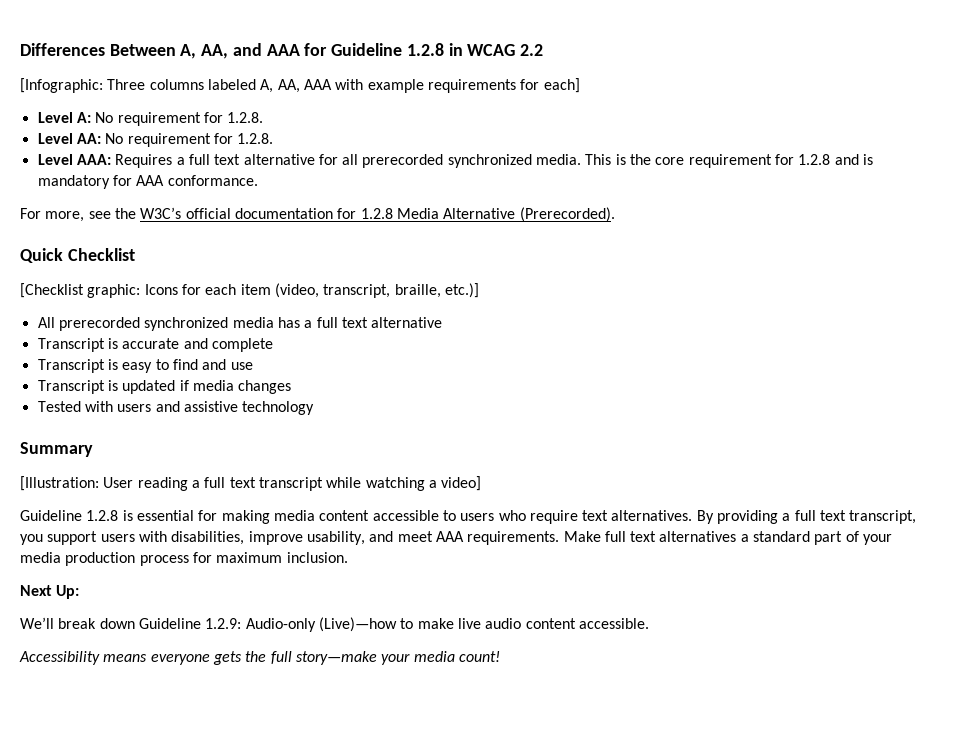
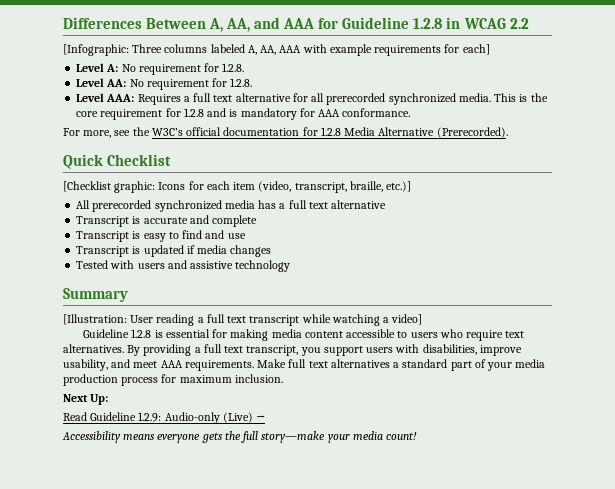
[20,617,649,632] We’ll break down Guideline 1.2.9: Audio-only (Live)—how to make live audio content accessible. -> [63,412,266,424] Read Guideline 1.2.9: Audio-only (Live) →

